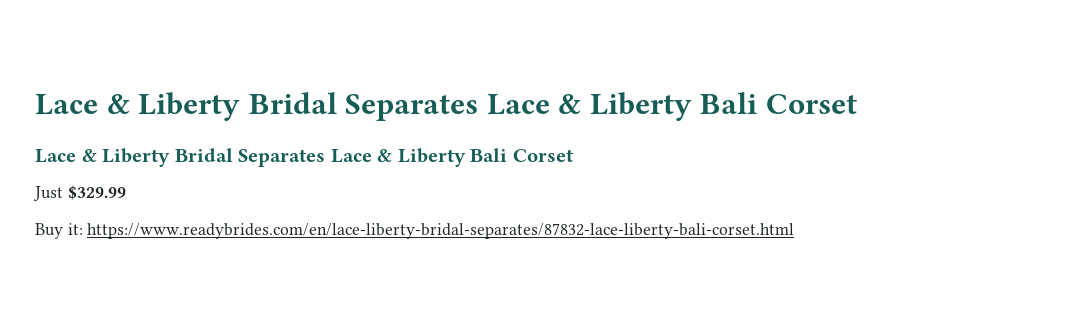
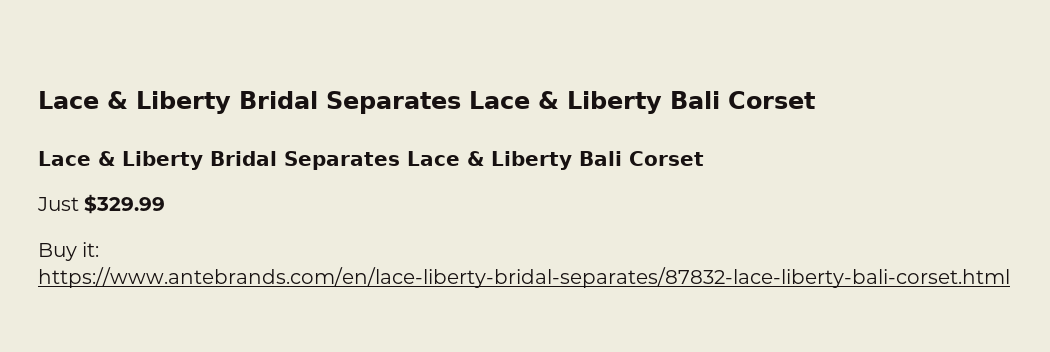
[87,223,795,239] https://www.readybrides.com/en/lace-liberty-bridal-separates/87832-lace-liberty-bali-corset.html -> [38,267,1010,288] https://www.antebrands.com/en/lace-liberty-bridal-separates/87832-lace-liberty-bali-corset.html

